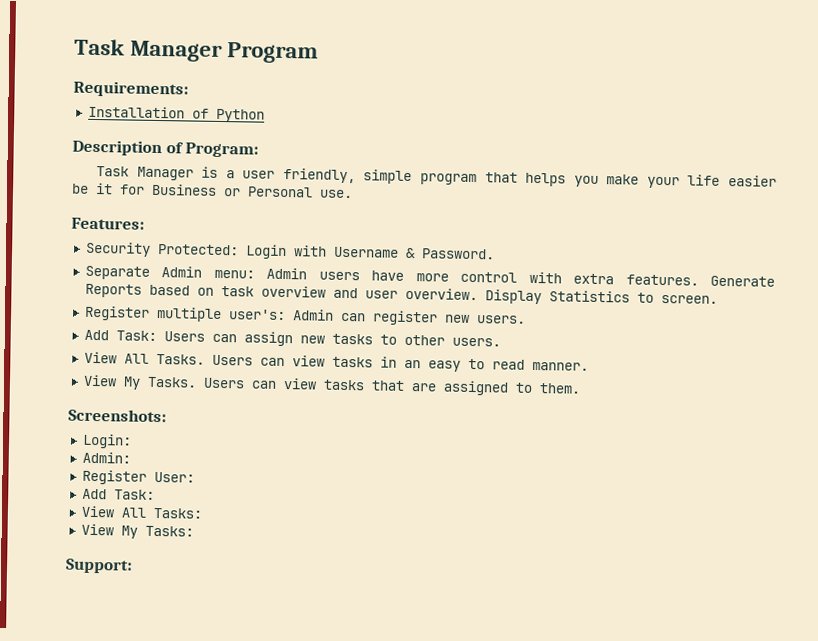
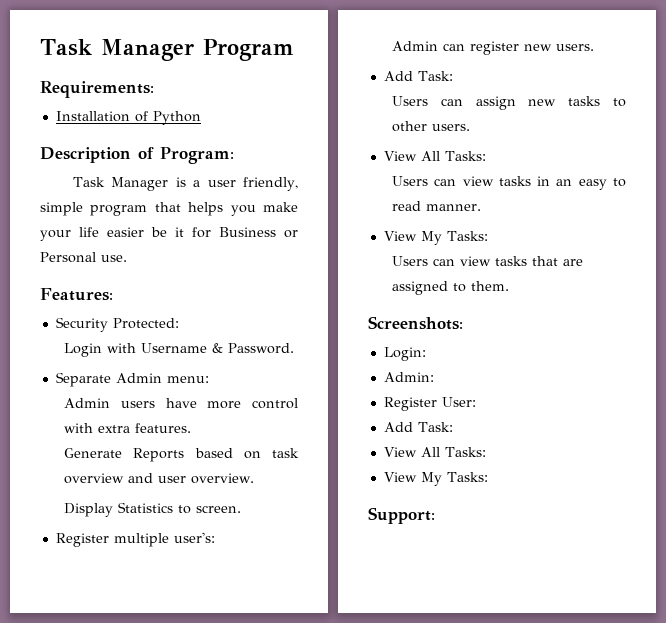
(239, 249) none -> (179, 323) //
(255, 274) none -> (209, 379) //
(699, 280) none -> (192, 428) //
(478, 294) none -> (255, 478) //
(286, 315) none -> (215, 537) //
(157, 335) none -> (453, 76) //
[155,353,205,365] Tasks. -> [444,151,486,161] Tasks: //
[146,376,197,388] Tasks. -> [446,231,488,241] Tasks: //

